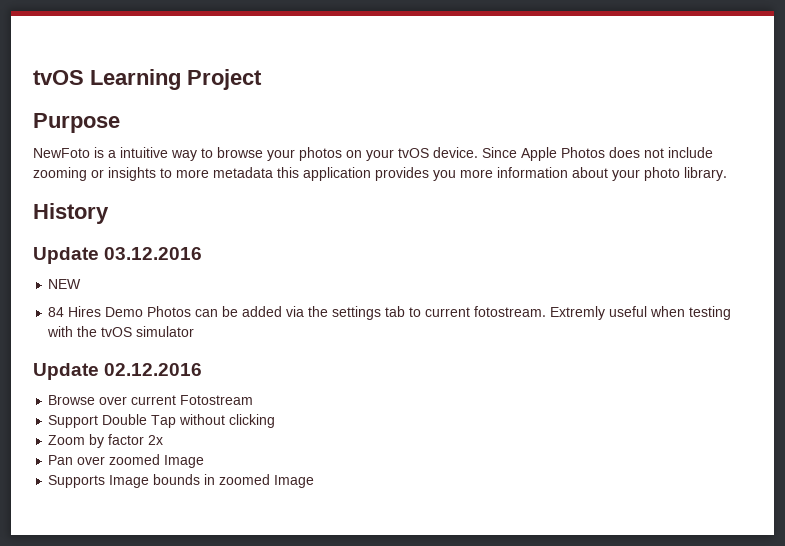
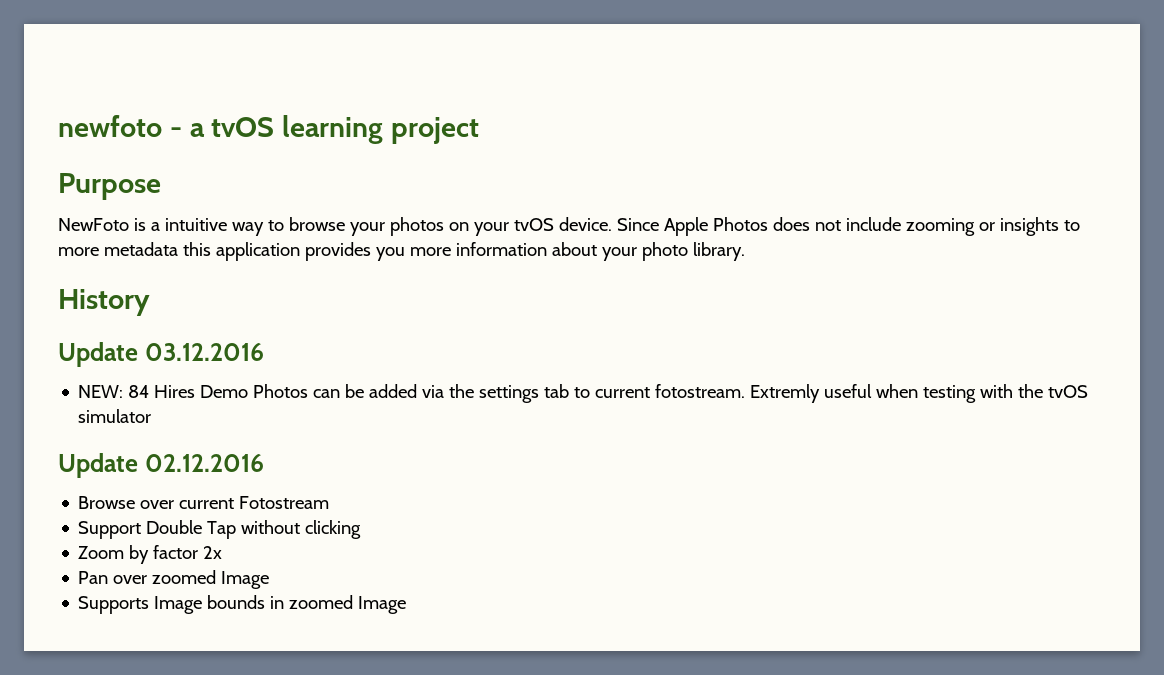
[33,69,262,90] tvOS Learning Project -> [58,115,480,144] newfoto - a tvOS learning project
[48,279,82,289] NEW // -> [78,385,124,398] NEW:

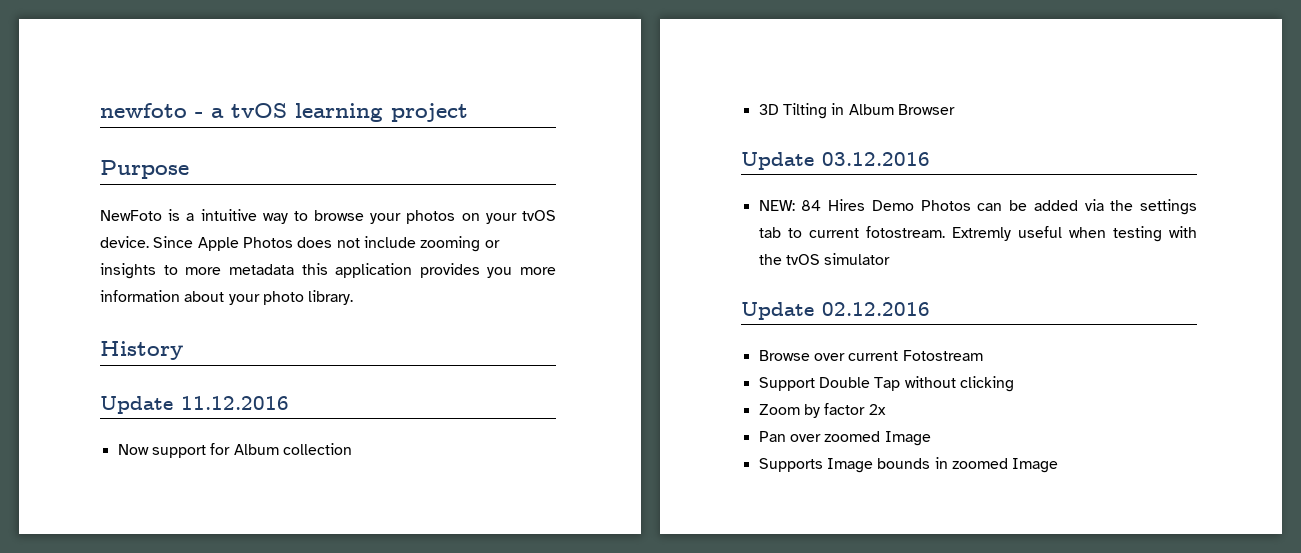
(150, 302) none -> [100,396,289,414] [117,443,352,458] [758,103,955,119] // Update 11.12.2016 // Now support for Album collection // 3D Tilting in Album Browser

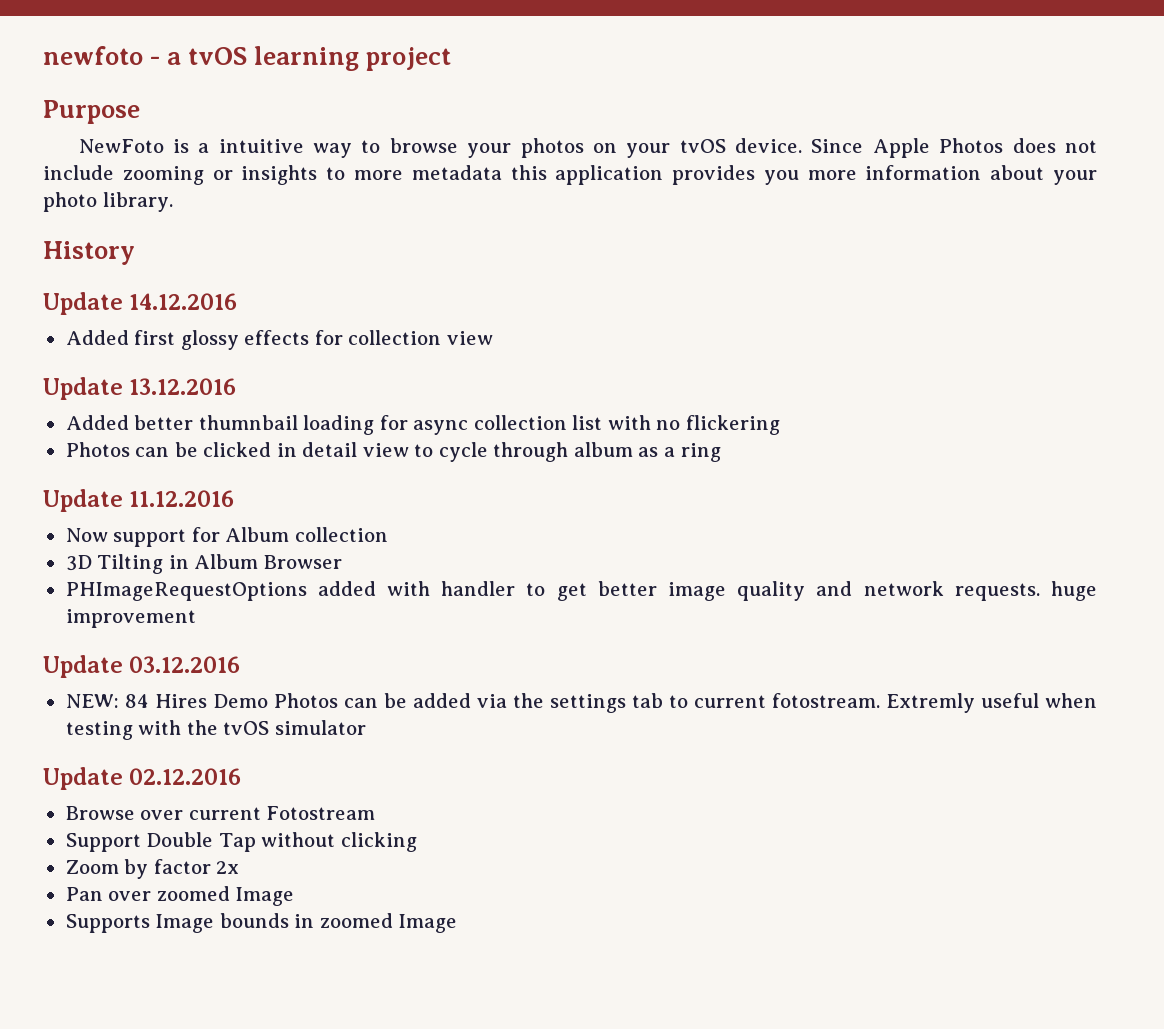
(183, 350) none -> [43,292,238,315] [65,330,493,350] [43,377,237,400] [65,415,780,435] [65,442,721,462] // Update 14.12.2016 // Added first glossy effects for collection view // Update 13.12.2016 // Added better thumnbail loading for async collection list with no flickering // Photos can be clicked in detail view to cycle through album as a ring
(955, 109) none -> [65,581,1097,601] [65,609,196,628] // PHImageRequestOptions added with handler to get better image quality and network requests. huge improvement

